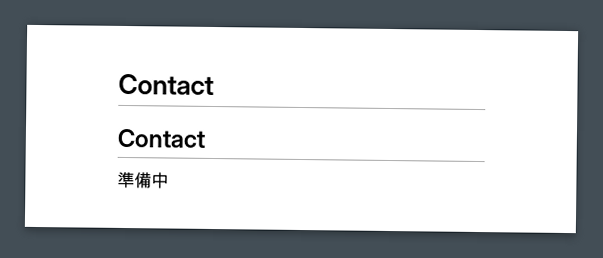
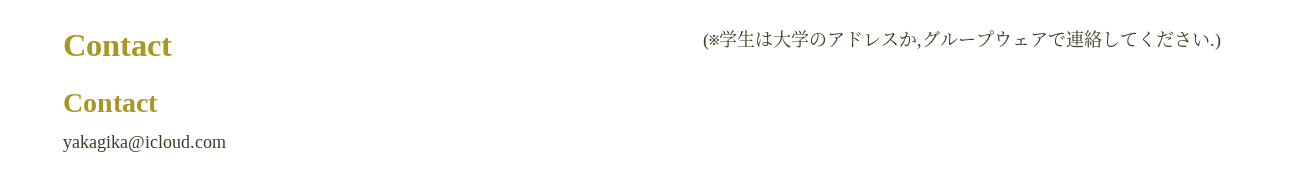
[117,171,169,189] 準備中 -> [63,135,226,152] [702,30,1221,50] yakagika@icloud.com // (※学生は大学のアドレスか,グループウェアで連絡してください.)

